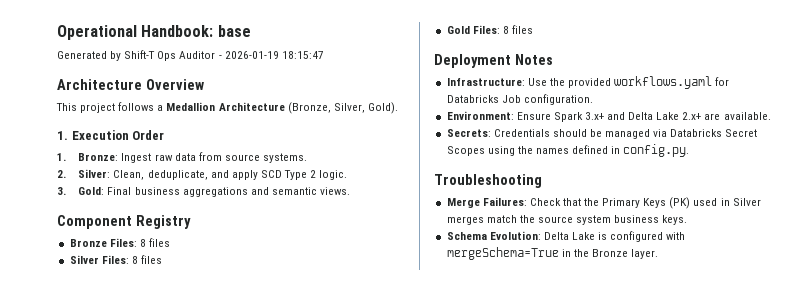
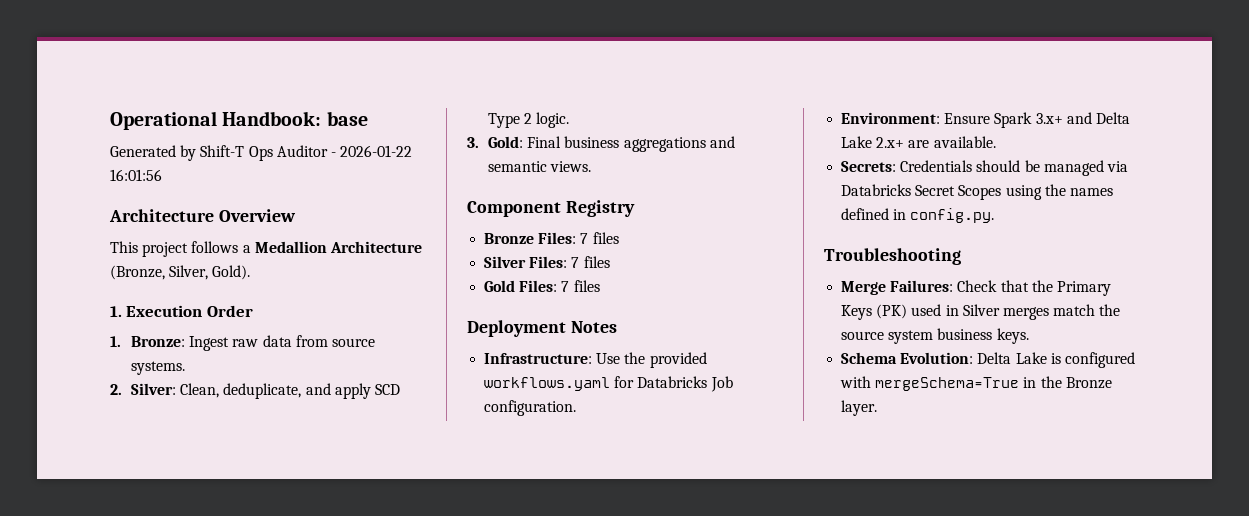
[224,51,324,59] 2026-01-19 18:15:47 -> [340,145,413,157] [110,169,162,181] 2026-01-22 16:01:56
[139,239,146,247] 8 -> [580,233,589,244] 7
[131,256,138,264] 8 -> [571,257,580,268] 7
[502,26,509,34] 8 -> [561,281,570,292] 7

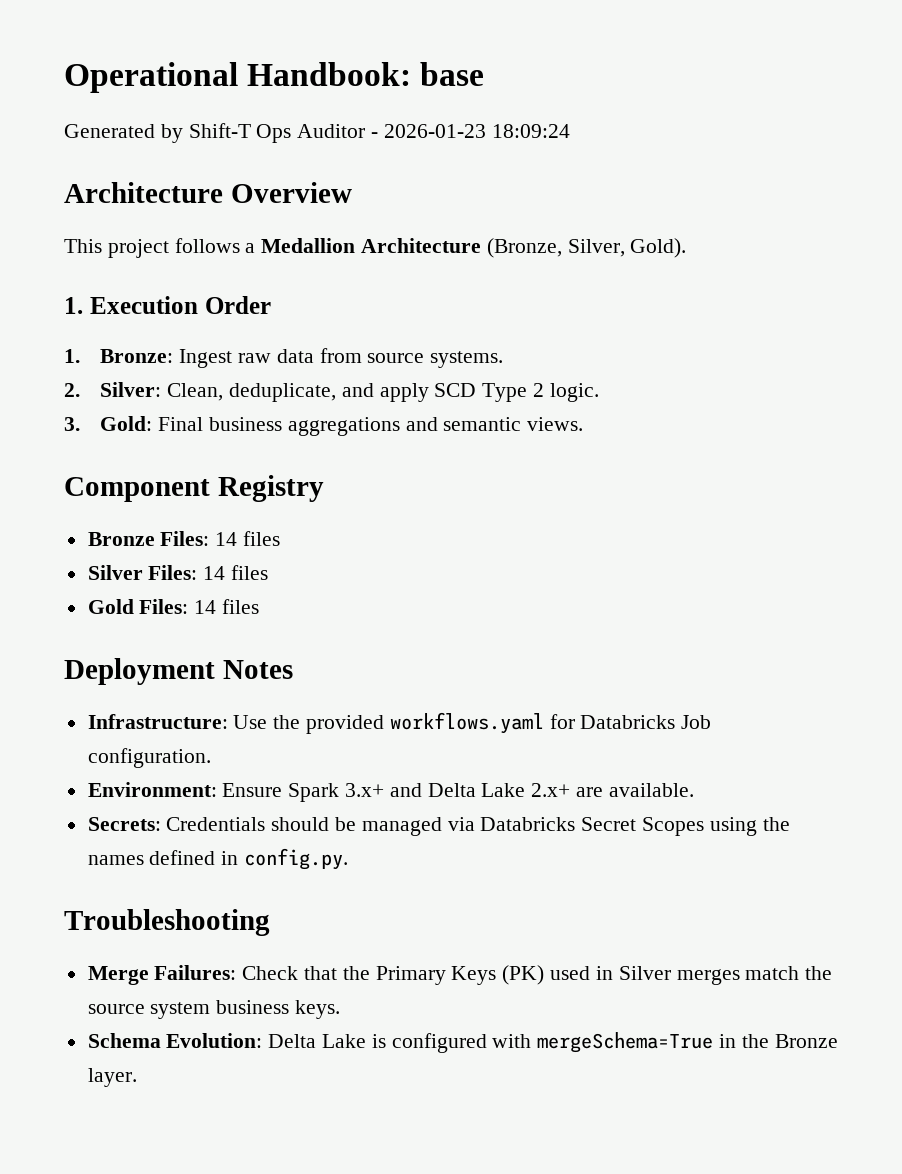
[340,145,413,157] [110,169,162,181] 2026-01-22 16:01:56 -> [383,124,570,138] 2026-01-23 18:09:24
[580,233,589,244] 7 -> [215,532,238,546] 14
[571,257,580,268] 7 -> [203,566,226,580] 14
[561,281,570,292] 7 -> [194,600,217,614] 14

